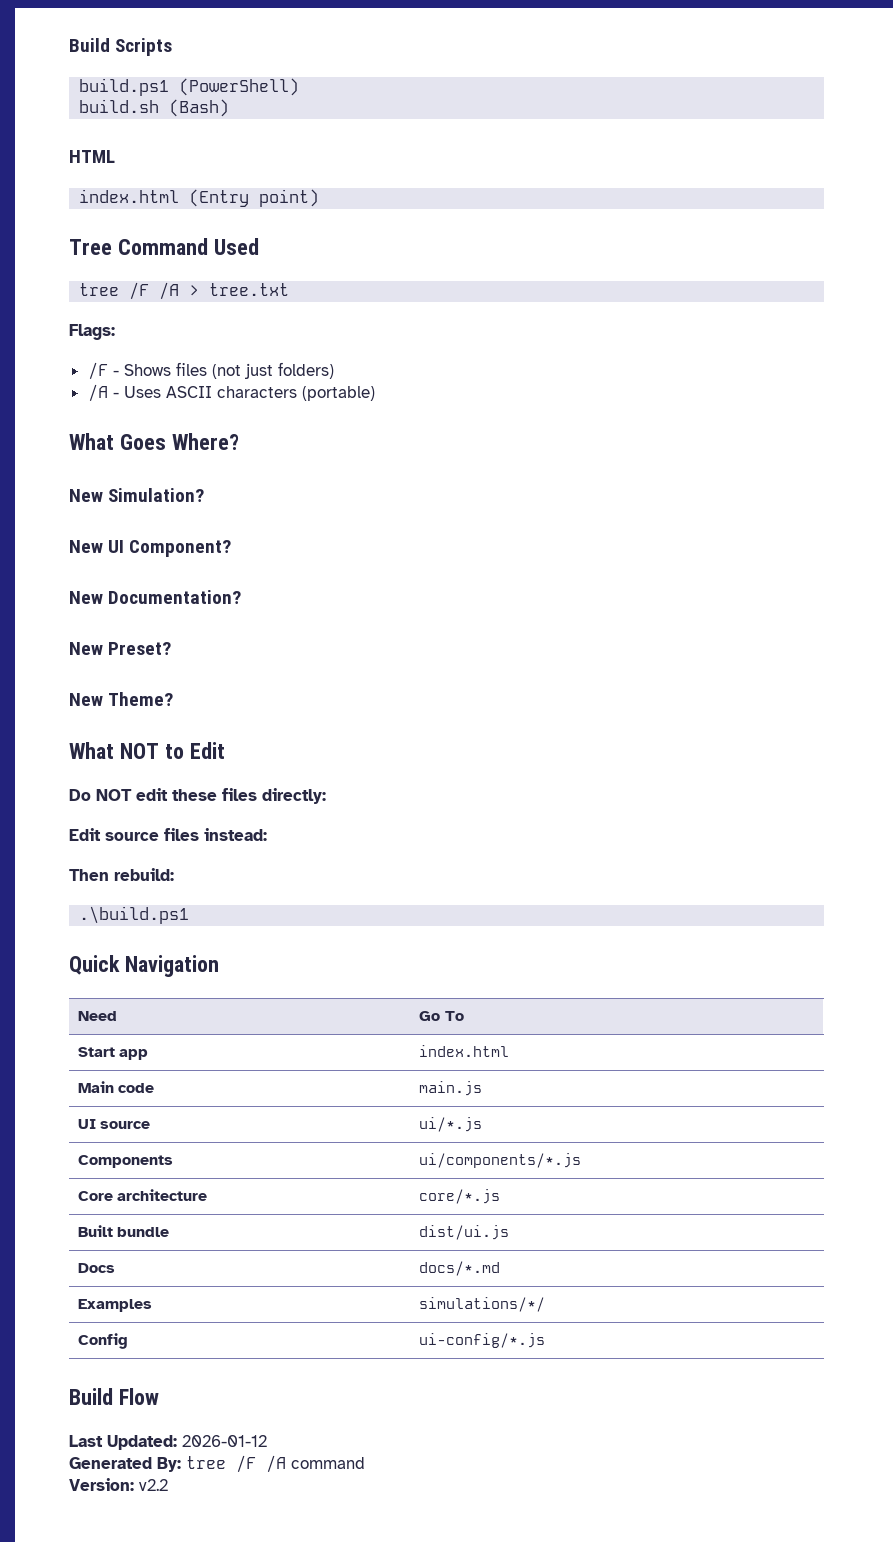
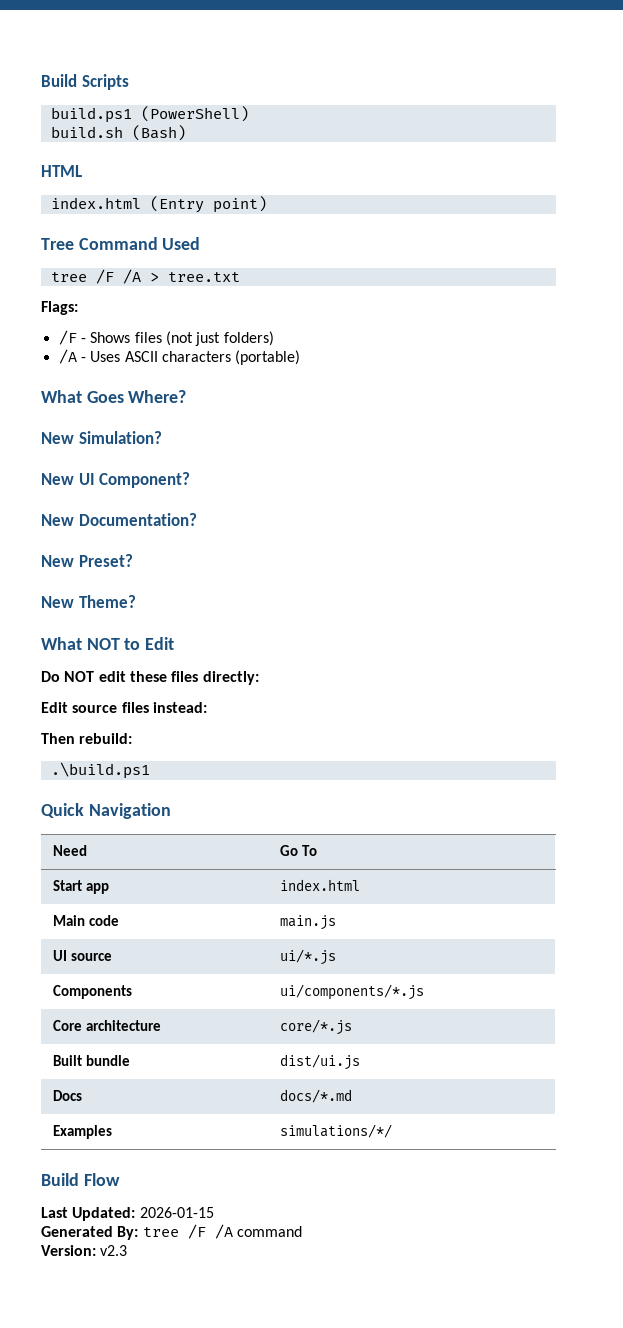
[78,1333,129,1349] [419,1333,546,1348] // Config | ui-config/*.js -> (392, 1131) none
[182,1435,267,1447] 2026-01-12 -> [139,1207,214,1218] 2026-01-15
[139,1479,168,1491] v2.2 -> [100,1245,128,1256] v2.3

